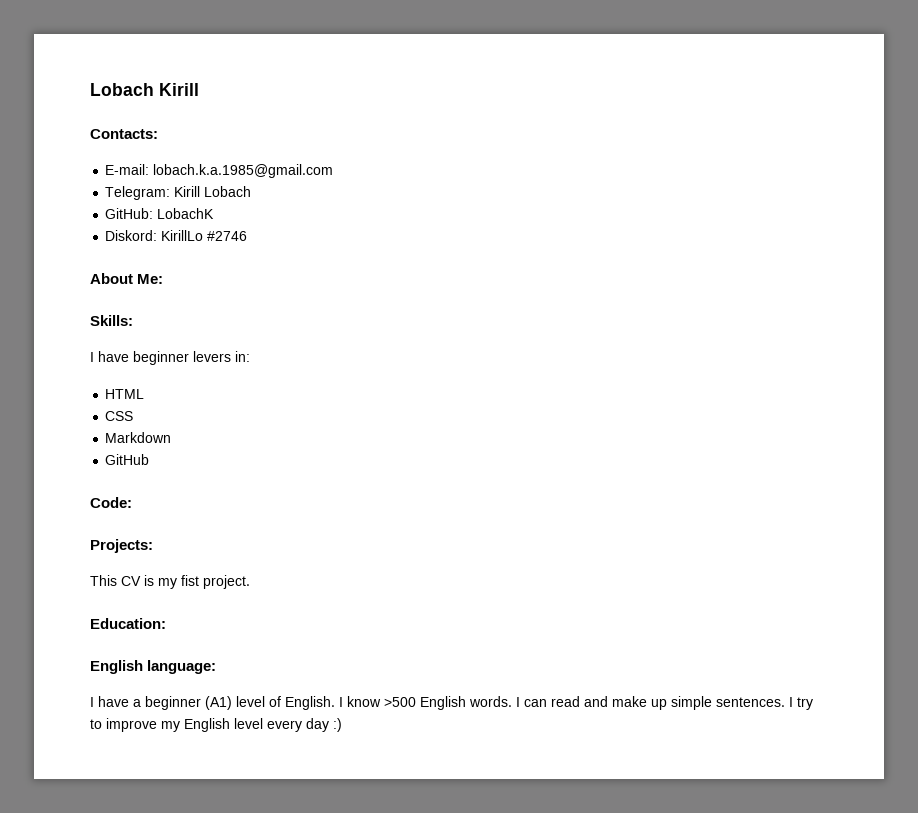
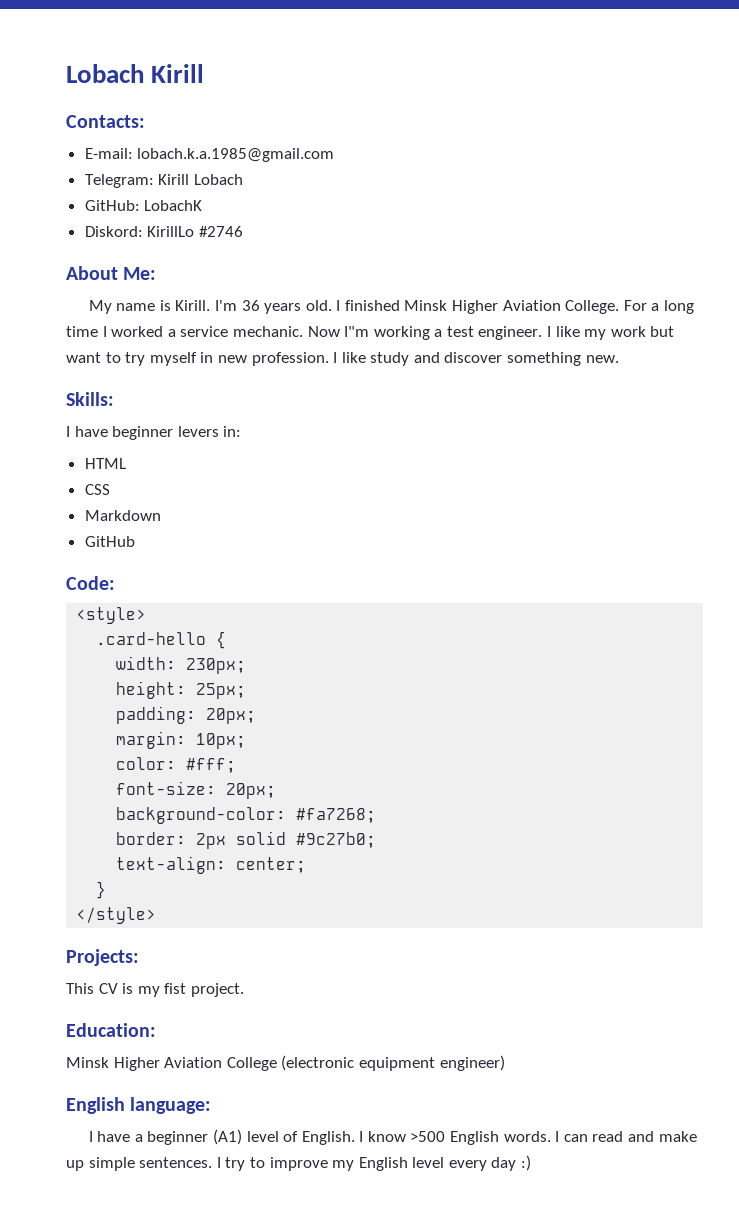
(164, 279) none -> [88,300,695,314] [66,326,675,340] [66,352,619,366] // My name is Kirill. I'm 36 years old. I finished Minsk Higher Aviation College. For a long time I worked a service mechanic. Now I"m working a test engineer. I like my work but want to try myself in new profession. I like study and discover something new.
(132, 502) none -> [76,607,147,624] [96,631,227,649] [116,656,247,674] [116,681,247,699] [116,706,257,724] [116,731,247,749] [116,757,237,773] [116,781,277,799] [116,807,377,824] [116,831,377,849] [116,856,307,874] [96,881,107,899] [76,907,157,924] // <style> // .card-hello { // width: 230px; // height: 25px; // padding: 20px; // margin: 10px; // color: #fff; // font-size: 20px; // background-color: #fa7268; // border: 2px solid #9c27b0; // text-align: center; // } // </style>
(166, 623) none -> [66,1055,505,1071] // Minsk Higher Aviation College (electronic equipment engineer)

